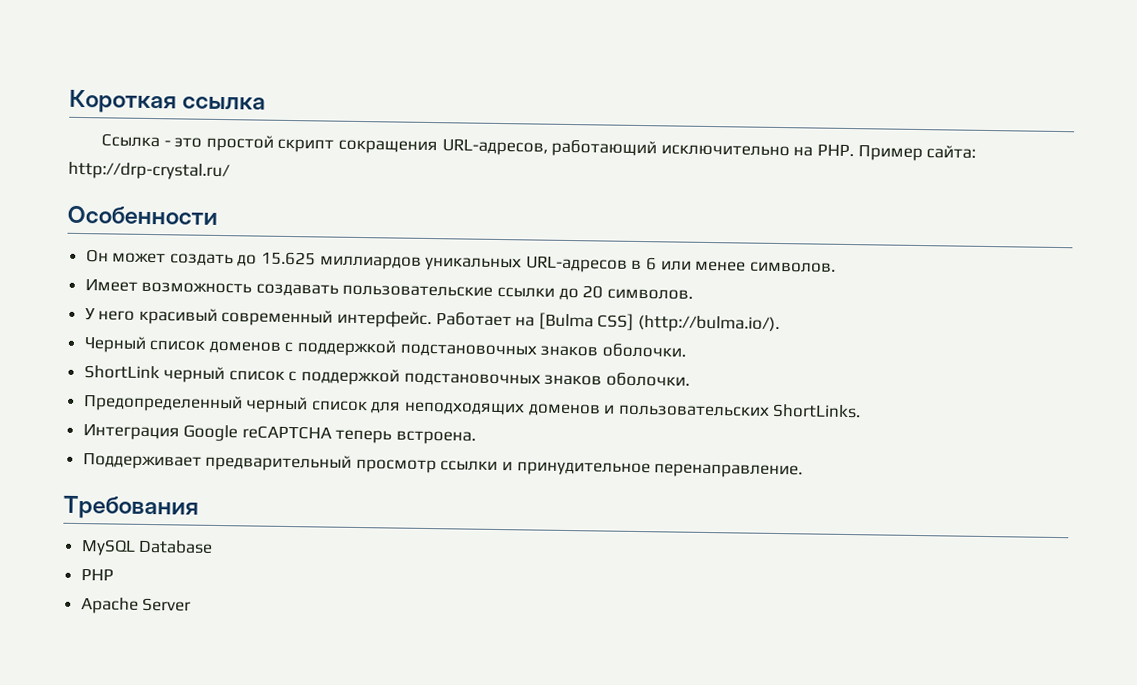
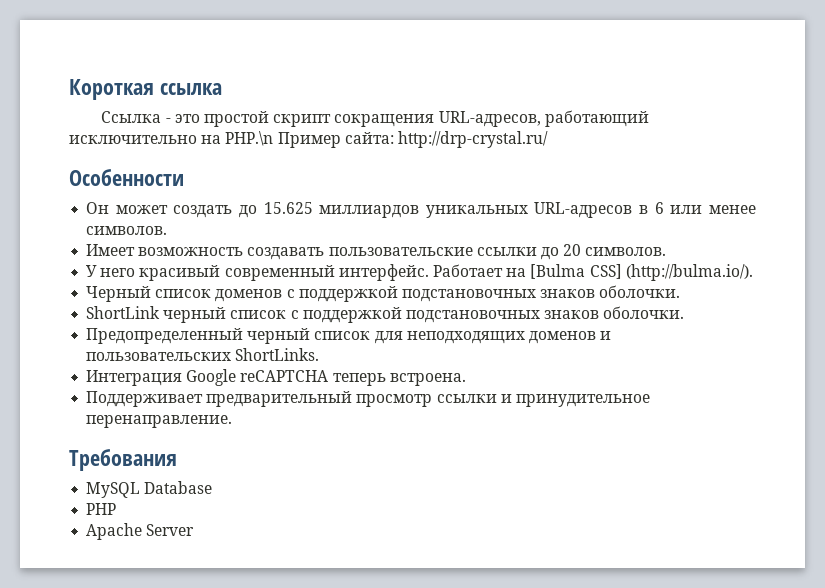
[817,143,855,157] PHP. -> [225,131,274,146] PHP.\n

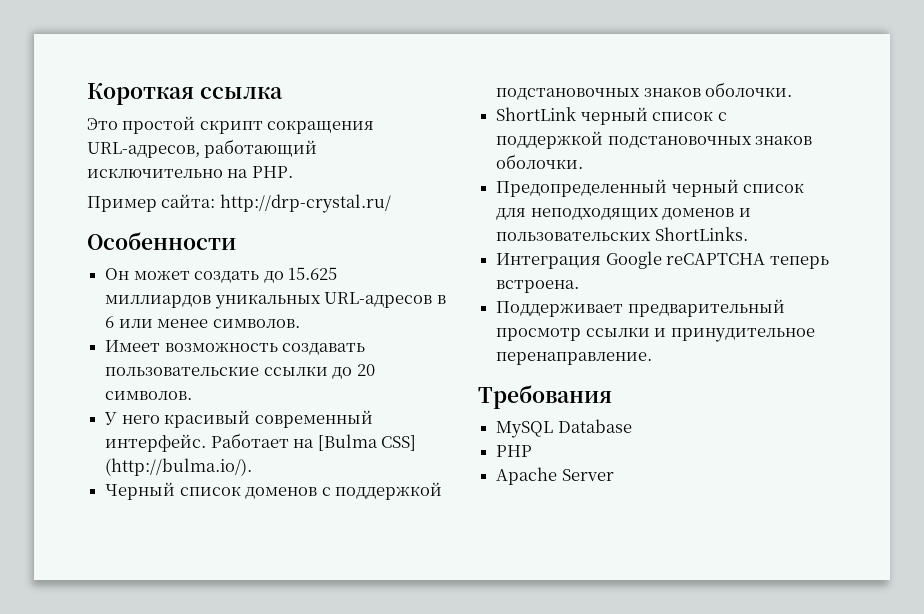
[101,111,200,123] Ссылка - это -> [87,118,118,130] Это
[225,131,274,146] PHP.\n -> [251,166,293,178] PHP. //

